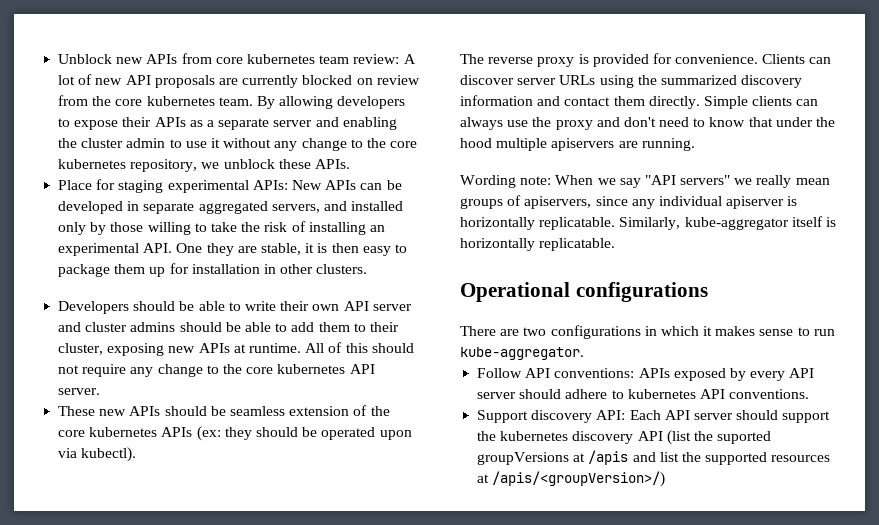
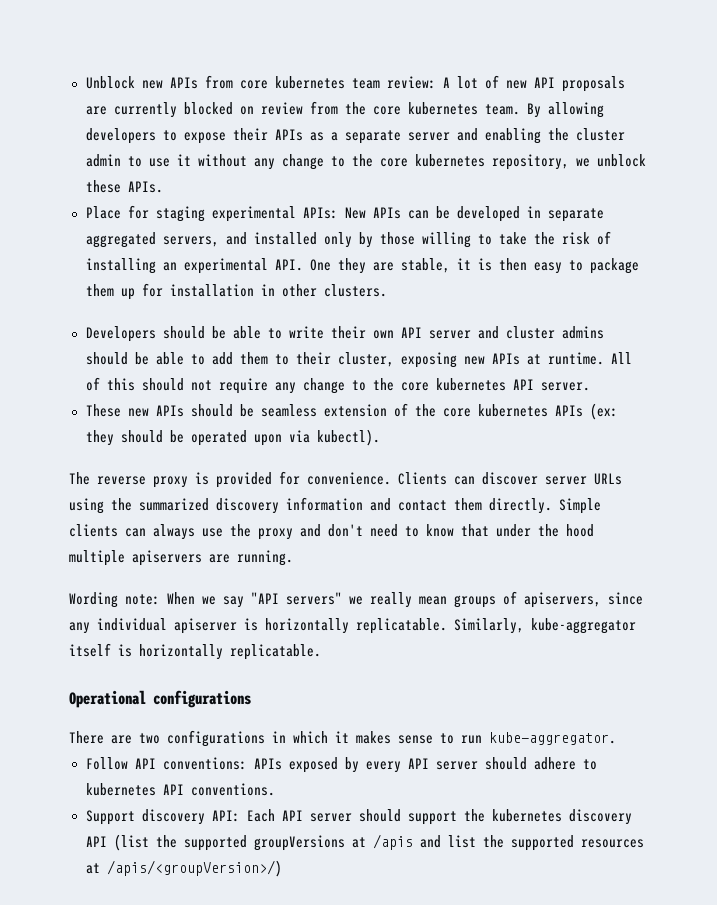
[717,431,772,444] suported -> [183,835,247,851] supported

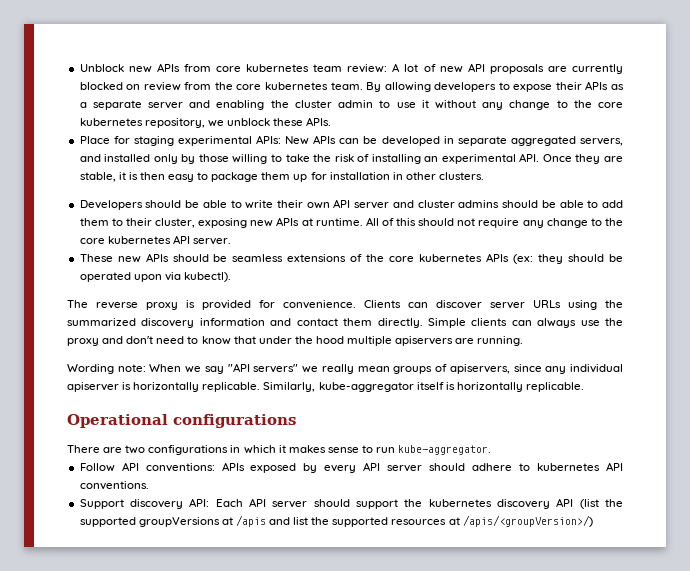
[309,259,331,271] One -> [542,154,572,162] Once
[323,404,387,417] extension -> [287,254,347,262] extensions
[356,618,447,634] replicatable. -> [202,382,261,392] replicable.
[230,644,321,660] replicatable. -> [525,382,584,392] replicable.

